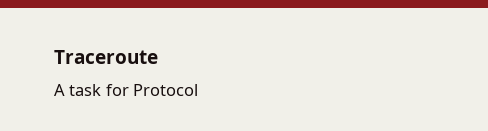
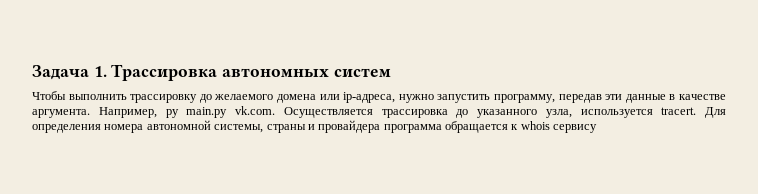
[54,50,158,64] [54,84,199,96] Traceroute // A task for Protocol -> [32,64,391,81] [32,91,727,103] [32,106,726,118] [32,120,598,133] Задача 1. Трассировка автономных систем // Чтобы выполнить трассировку до желаемого домена или ip-адреса, нужно запустить программу, передав эти данные в качестве аргумента. Например, py main.py vk.com. Осуществляется трассировка до указанного узла, используется tracert. Для определения номера автономной системы, страны и провайдера программа обращается к whois сервису

